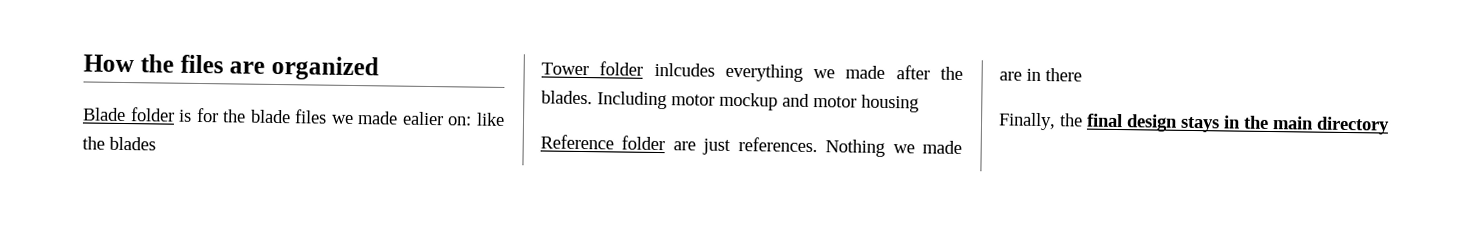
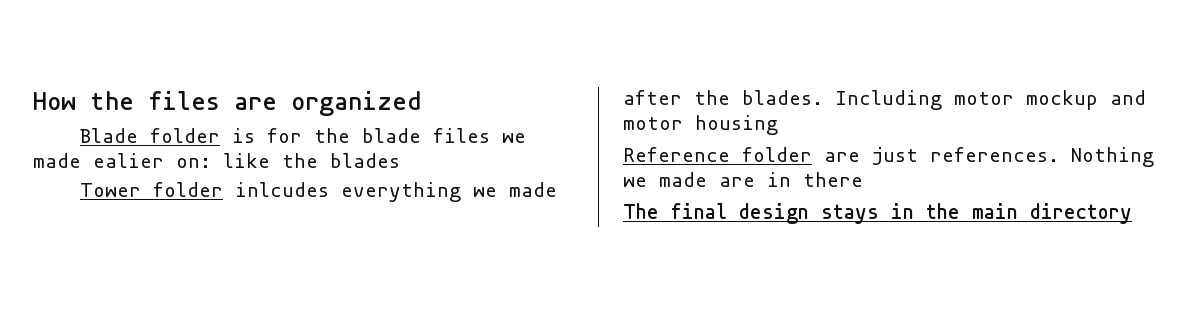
[998,112,1083,131] Finally, the -> [623,203,659,219] The

